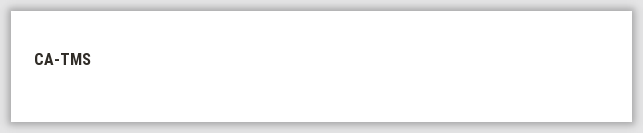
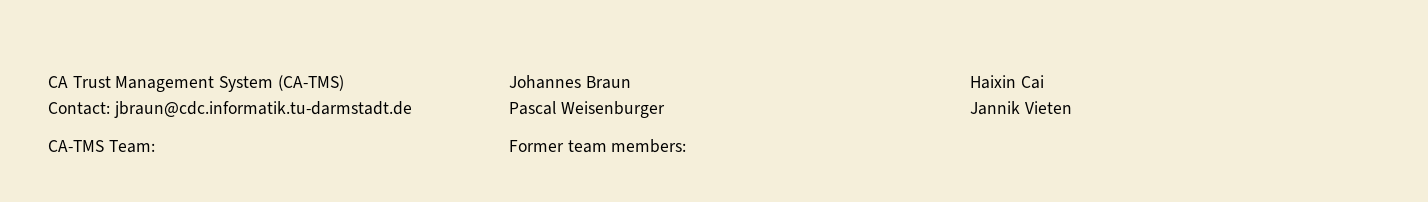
[34,53,91,65] CA-TMS -> [48,75,344,92] [48,101,412,118] [48,140,155,153] [509,75,631,89] [509,101,665,118] [509,139,687,153] [970,75,1044,89] [970,101,1072,115] CA Trust Management System (CA-TMS) // Contact: jbraun@cdc.informatik.tu-darmstadt.de // CA-TMS Team: // Johannes Braun // Pascal Weisenburger // Former team members: // Haixin Cai // Jannik Vieten

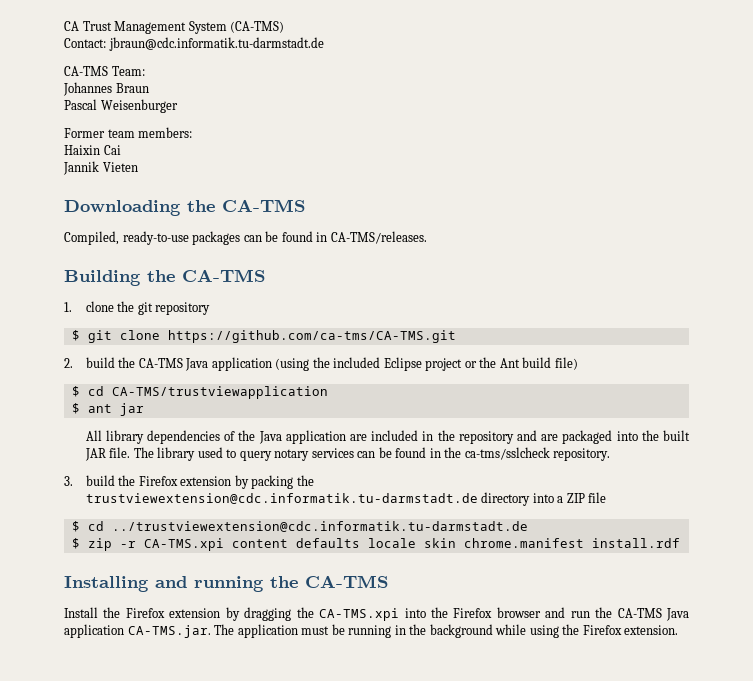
(1072, 107) none -> [64,199,305,216] [64,231,427,245] [64,269,265,286] [64,301,211,315] [71,330,456,343] [64,357,578,371] [71,386,328,399] [71,403,144,416] [85,430,691,444] [84,447,611,461] [64,475,314,489] [85,492,607,506] [71,521,528,532] [71,538,680,551] [64,575,388,592] [64,607,689,621] [64,624,679,638] // Downloading the CA-TMS // Compiled, ready-to-use packages can be found in CA-TMS/releases. // Building the CA-TMS // 1. clone the git repository // $ git clone https://github.com/ca-tms/CA-TMS.git // 2. build the CA-TMS Java application (using the included Eclipse project or the Ant build file) // $ cd CA-TMS/trustviewapplication // $ ant jar // All library dependencies of the Java application are included in the repository and are packaged into the built JAR file. The library used to query notary services can be found in the ca-tms/sslcheck repository. // 3. build the Firefox extension by packing the trustviewextension@cdc.informatik.tu-darmstadt.de directory into a ZIP file // $ cd ../trustviewextension@cdc.informatik.tu-darmstadt.de // $ zip -r CA-TMS.xpi content defaults locale skin chrome.manifest install.rdf // Installing and running the CA-TMS // Install the Firefox extension by dragging the CA-TMS.xpi into the Firefox browser and run the CA-TMS Java application CA-TMS.jar. The application must be running in the background while using the Firefox extension.

